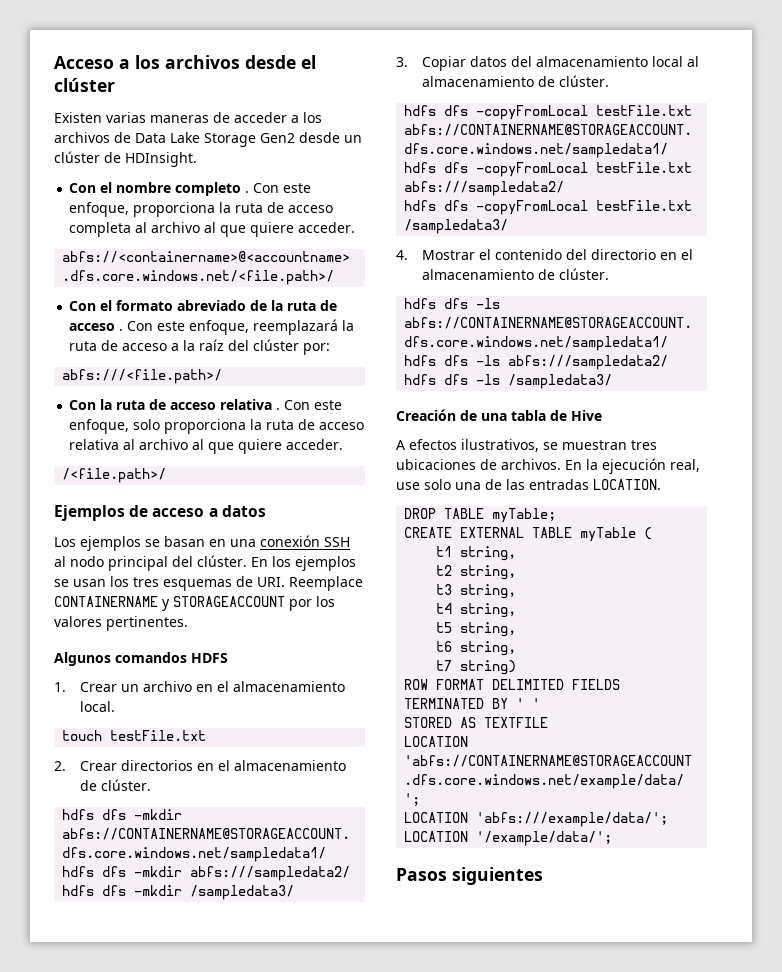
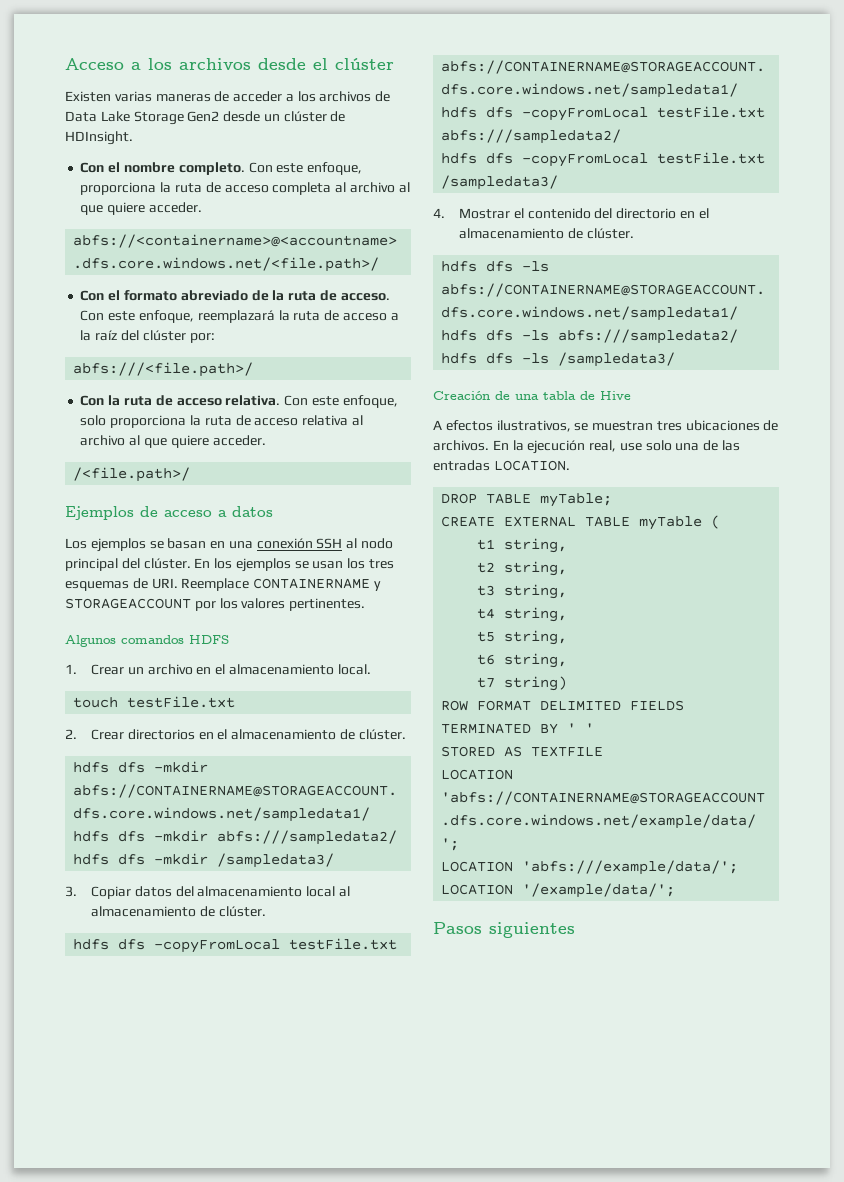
[175,182,250,196] completo . -> [178,162,245,175] completo.
[69,323,124,331] acceso . -> [340,293,390,301] acceso.
[220,399,281,410] relativa . -> [225,395,281,406] relativa.

